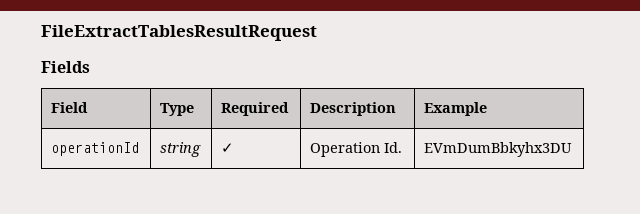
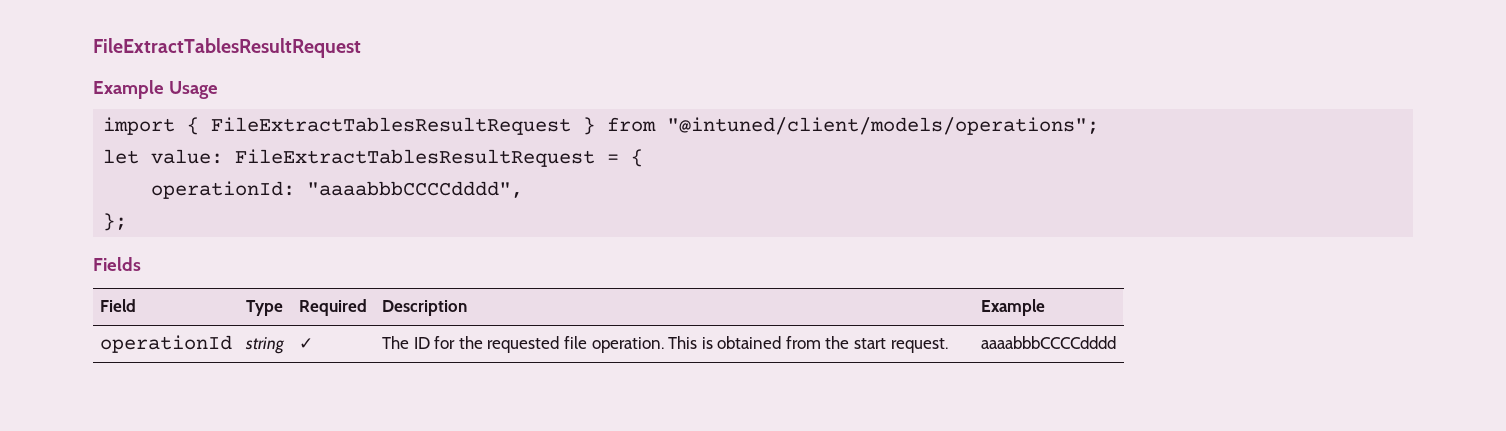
[41,25,317,41] FileExtractTablesResultRequest -> [93,38,361,58] [93,80,218,99] [103,117,1100,135] [103,149,644,167] [151,181,524,199] [103,213,128,231] FileExtractTablesResultRequest // Example Usage // import { FileExtractTablesResultRequest } from "@intuned/client/models/operations"; // let value: FileExtractTablesResultRequest = { // operationId: "aaaabbbCCCCdddd", // };
[310,142,403,157] [424,142,573,157] Operation Id. | EVmDumBbkyhx3DU -> [381,336,948,353] [980,336,1116,349] The ID for the requested file operation. This is obtained from the start request. | aaaabbbCCCCdddd

